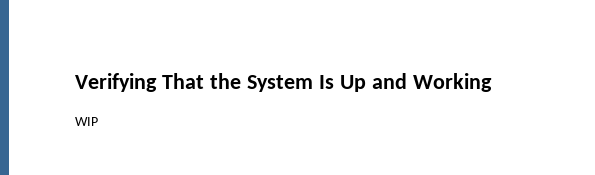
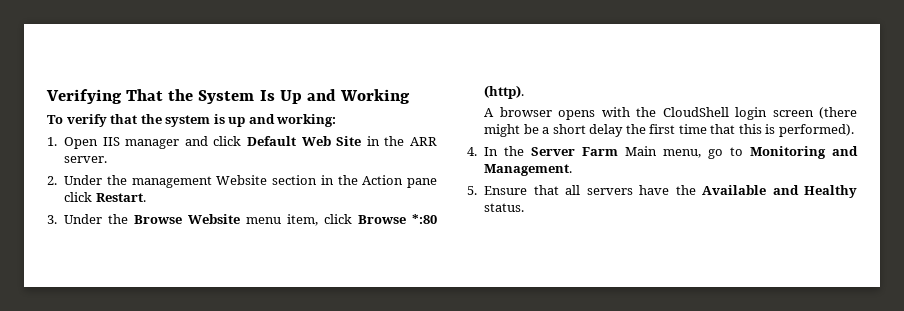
[75,117,98,126] WIP -> [47,114,337,127] [47,136,437,149] [64,156,108,163] [47,175,438,188] [64,192,146,202] [47,214,438,226] [484,85,525,99] [484,107,857,120] [484,124,854,137] [467,146,858,159] [484,164,573,176] [467,185,857,198] [484,203,525,212] To verify that the system is up and working: // 1. Open IIS manager and click Default Web Site in the ARR server. // 2. Under the management Website section in the Action pane click Restart. // 3. Under the Browse Website menu item, click Browse *:80 (http). // A browser opens with the CloudShell login screen (there might be a short delay the first time that this is performed). // 4. In the Server Farm Main menu, go to Monitoring and Management. // 5. Ensure that all servers have the Available and Healthy status.

